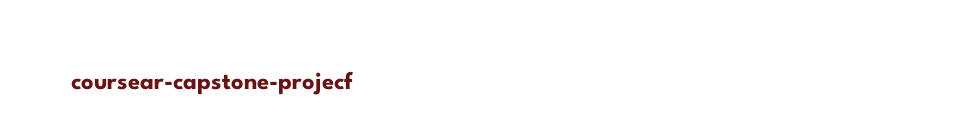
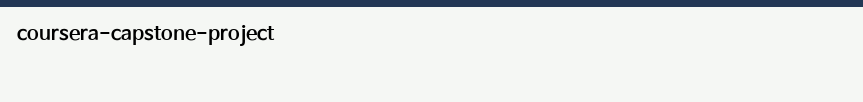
[71,71,354,95] coursear-capstone-projecf -> [17,24,275,47] coursera-capstone-project

